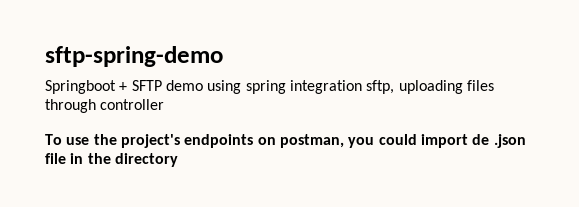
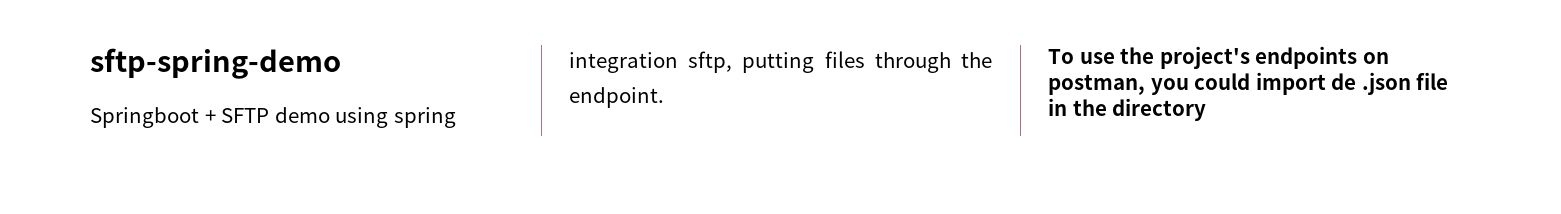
[398,80,463,94] uploading -> [742,52,815,73] putting
[100,99,165,110] controller -> [961,52,992,68] [569,87,664,108] the endpoint.

